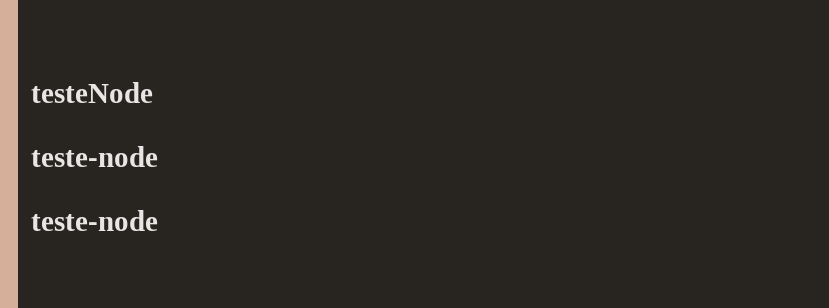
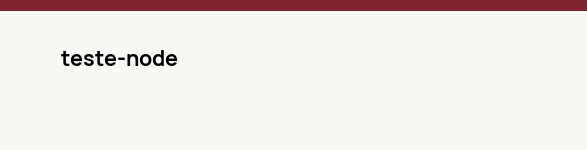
[31,82,153,103] [31,146,158,167] [31,210,158,231] testeNode // teste-node // teste-node -> [61,50,178,66] teste-node

